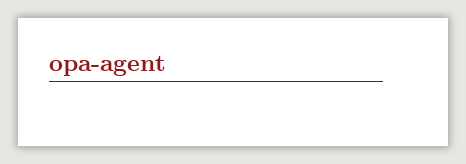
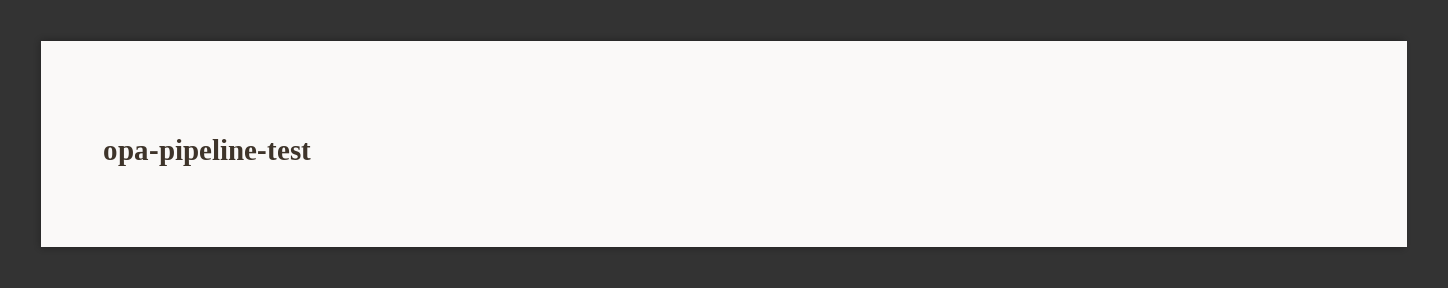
[49,56,166,76] opa-agent -> [103,139,311,166] opa-pipeline-test

